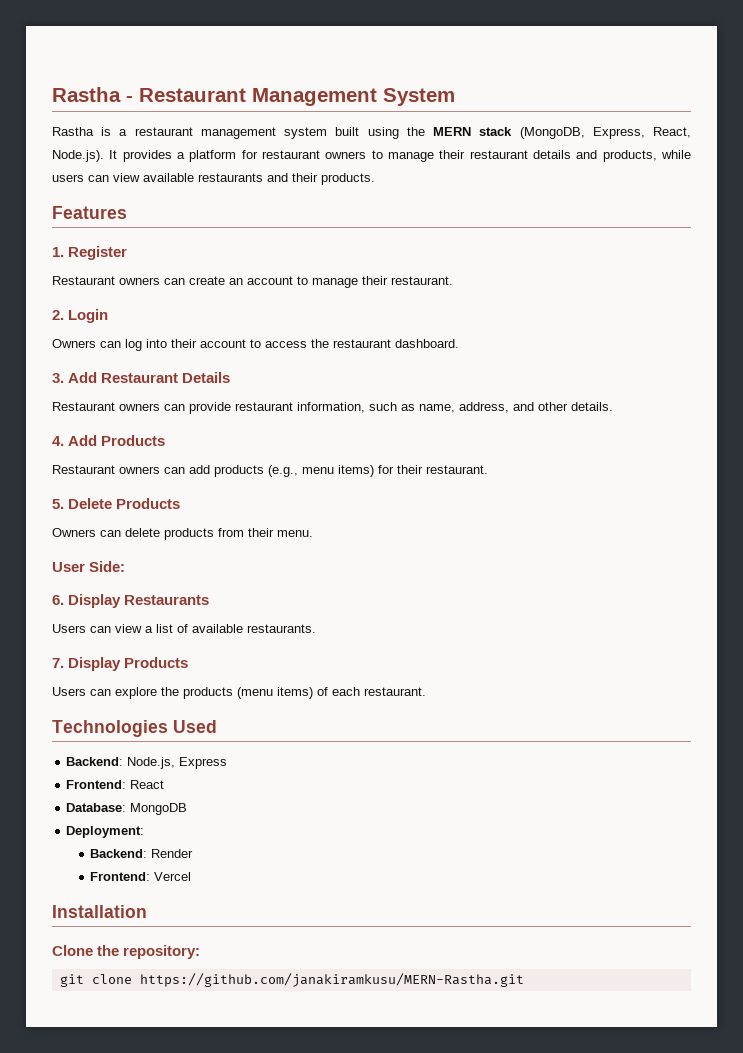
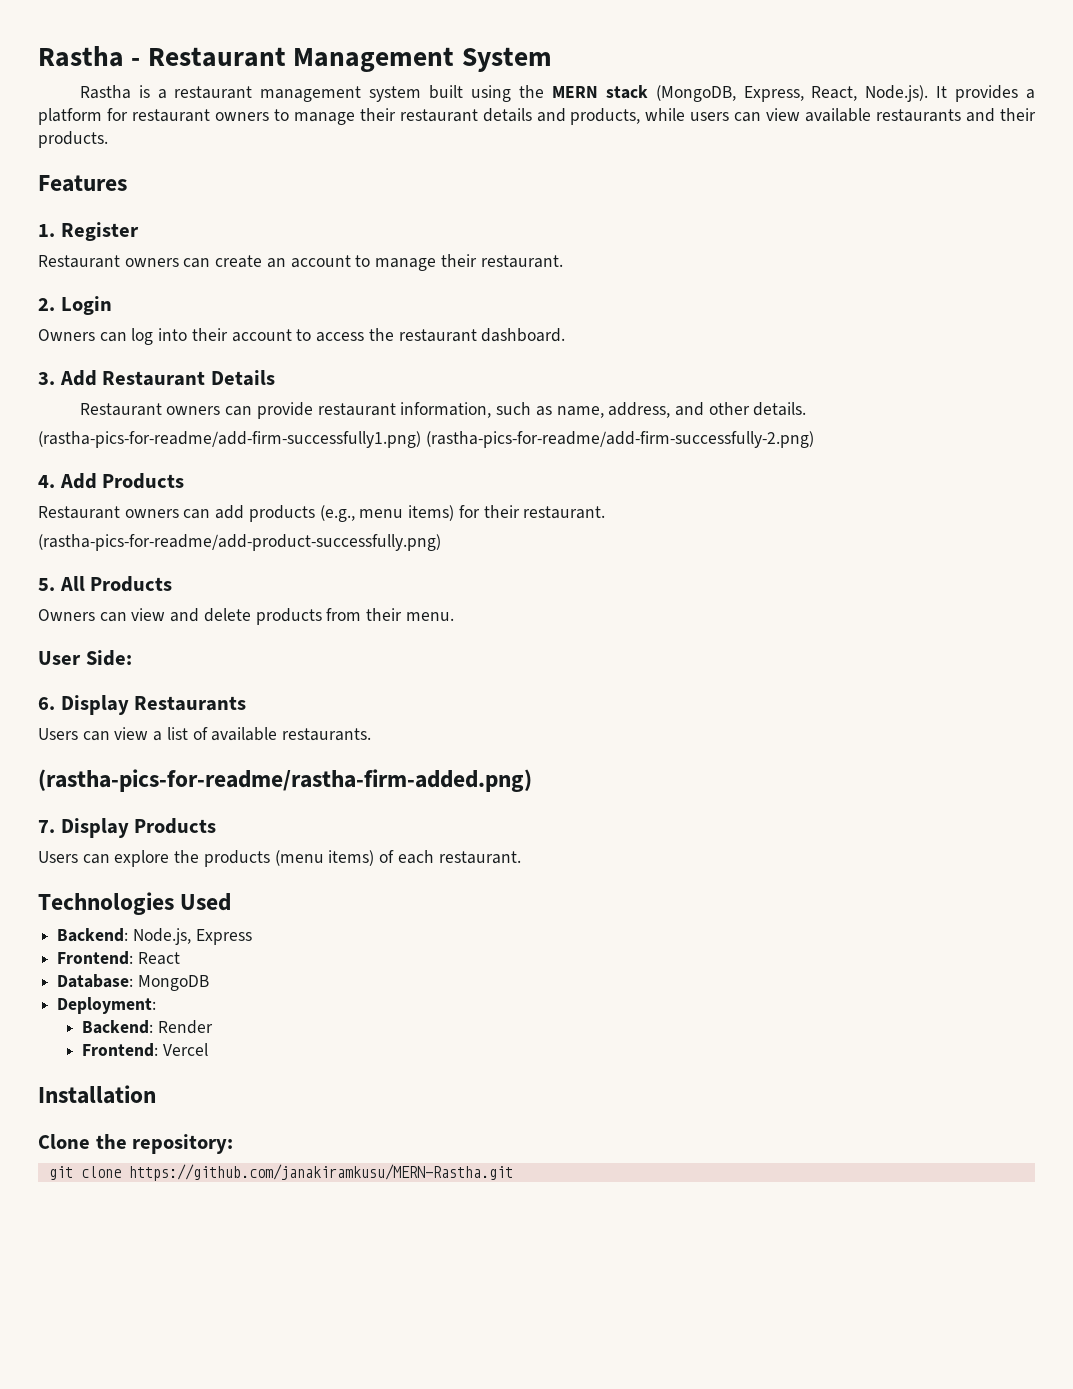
(613, 406) none -> [38,431,814,448] // (rastha-pics-for-readme/add-firm-successfully1.png) (rastha-pics-for-readme/add-firm-successfully-2.png)
(488, 469) none -> [38,534,441,551] // (rastha-pics-for-readme/add-product-successfully.png)
[68,498,113,509] Delete -> [59,576,85,591] All
(121, 533) none -> [131,608,200,622] view and
(316, 628) none -> [38,769,532,792] // (rastha-pics-for-readme/rastha-firm-added.png)

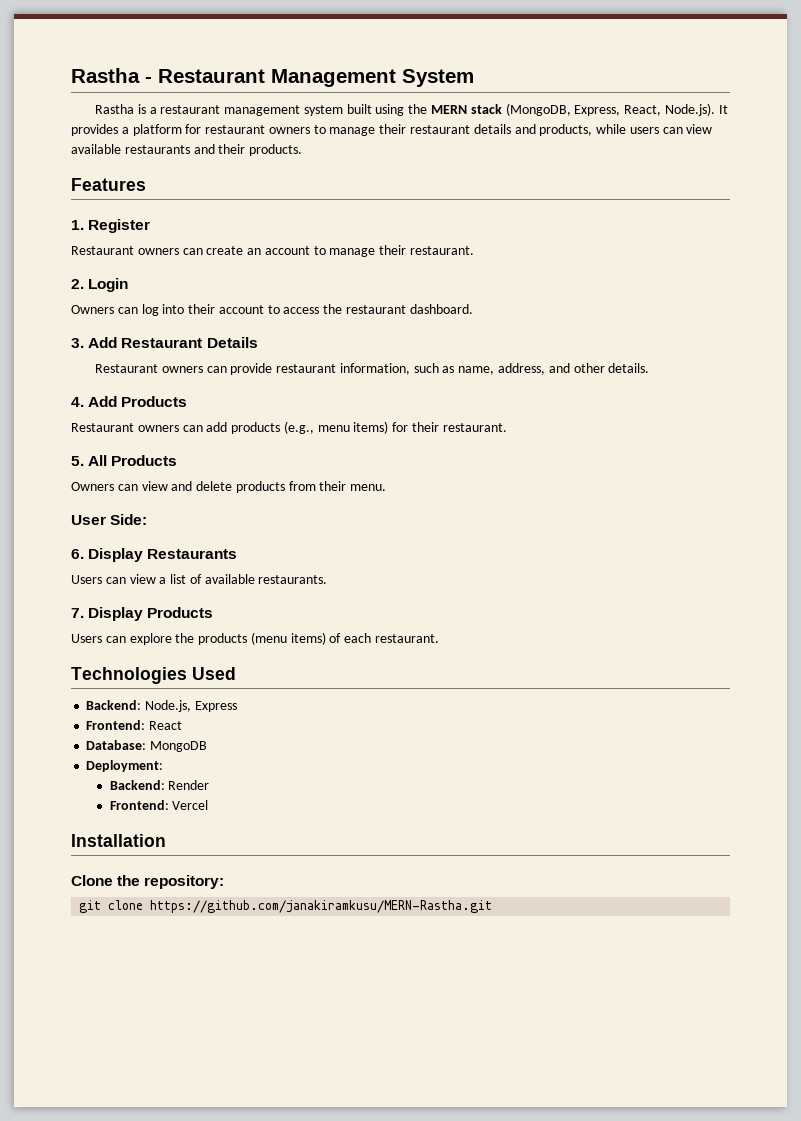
[38,431,814,448] // (rastha-pics-for-readme/add-firm-successfully1.png) (rastha-pics-for-readme/add-firm-successfully-2.png) -> (650, 368) none
[38,534,441,551] // (rastha-pics-for-readme/add-product-successfully.png) -> (507, 427) none
[38,769,532,792] // (rastha-pics-for-readme/rastha-firm-added.png) -> (328, 579) none

